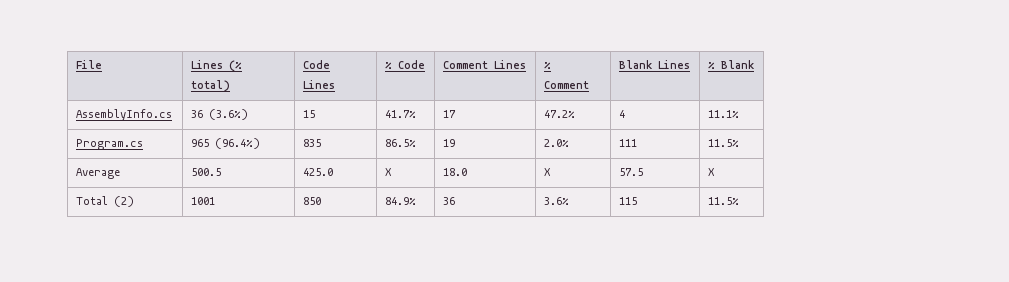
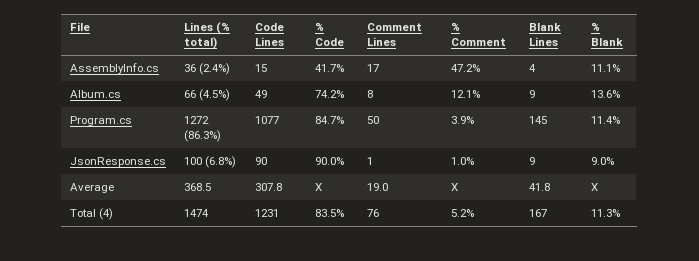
[209,109,249,120] (3.6%) -> [199,63,231,75] (2.4%)
[76,139,144,150] [191,138,261,149] [303,139,322,147] [385,139,417,147] [443,139,456,147] [544,139,570,147] [619,139,638,147] [708,139,740,147] Program.cs | 965 (96.4%) | 835 | 86.5% | 19 | 2.0% | 111 | 11.5% -> [69,90,121,98] [183,89,231,101] [254,90,267,98] [314,90,344,98] [366,90,373,98] [450,90,480,98] [528,90,535,98] [590,90,620,98] [69,116,132,126] [183,116,209,124] [183,130,221,142] [254,116,279,124] [314,116,344,124] [366,116,379,124] [450,116,474,124] [528,116,547,124] [590,116,620,124] [69,157,166,167] [183,156,237,168] [254,157,267,165] [314,157,344,165] [366,157,373,165] [450,157,474,165] [528,157,535,165] [590,157,614,165] Album.cs | 66 (4.5%) | 49 | 74.2% | 8 | 12.1% | 9 | 13.6% // Program.cs | 1272 (86.3%) | 1077 | 84.7% | 50 | 3.9% | 145 | 11.4% // JsonResponse.cs | 100 (6.8%) | 90 | 90.0% | 1 | 1.0% | 9 | 9.0%
[191,168,222,176] [303,168,334,176] [385,168,393,176] [443,168,468,176] [544,168,552,176] [619,168,644,176] 500.5 | 425.0 | X | 18.0 | X | 57.5 -> [183,183,211,191] [254,183,282,191] [314,183,322,191] [366,183,388,191] [450,183,458,191] [528,183,550,191] 368.5 | 307.8 | X | 19.0 | X | 41.8
[114,196,135,207] [191,197,216,205] [303,197,322,205] [385,197,417,205] [443,197,456,205] [544,197,570,205] [619,197,638,205] [708,197,740,205] (2) | 1001 | 850 | 84.9% | 36 | 3.6% | 115 | 11.5% -> [99,208,114,220] [183,209,209,217] [254,209,279,217] [314,209,344,217] [366,209,379,217] [450,209,474,217] [528,209,547,217] [590,209,620,217] (4) | 1474 | 1231 | 83.5% | 76 | 5.2% | 167 | 11.3%

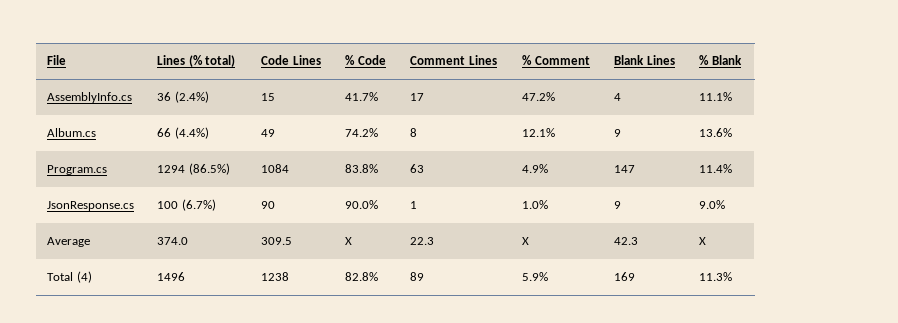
[199,89,231,101] (4.5%) -> [174,127,209,139] (4.4%)
[183,116,209,124] [183,130,221,142] [254,116,279,124] [314,116,344,124] [366,116,379,124] [450,116,474,124] [528,116,547,124] 1272 (86.3%) | 1077 | 84.7% | 50 | 3.9% | 145 -> [157,163,230,175] [261,164,290,173] [345,164,379,173] [410,164,425,173] [522,164,549,173] [614,165,636,173] 1294 (86.5%) | 1084 | 83.8% | 63 | 4.9% | 147
[205,156,237,168] (6.8%) -> [181,199,216,211] (6.7%)
[183,183,211,191] [254,183,282,191] [314,183,322,191] [366,183,388,191] [450,183,458,191] [528,183,550,191] 368.5 | 307.8 | X | 19.0 | X | 41.8 -> [157,237,189,245] [261,237,293,245] [345,237,353,245] [410,237,435,245] [522,237,530,245] [614,237,639,245] 374.0 | 309.5 | X | 22.3 | X | 42.3
[183,209,209,217] [254,209,279,217] [314,209,344,217] [366,209,379,217] [450,209,474,217] [528,209,547,217] 1474 | 1231 | 83.5% | 76 | 5.2% | 167 -> [157,272,186,281] [261,272,290,281] [345,272,379,281] [410,272,425,281] [522,272,549,281] [614,272,636,281] 1496 | 1238 | 82.8% | 89 | 5.9% | 169

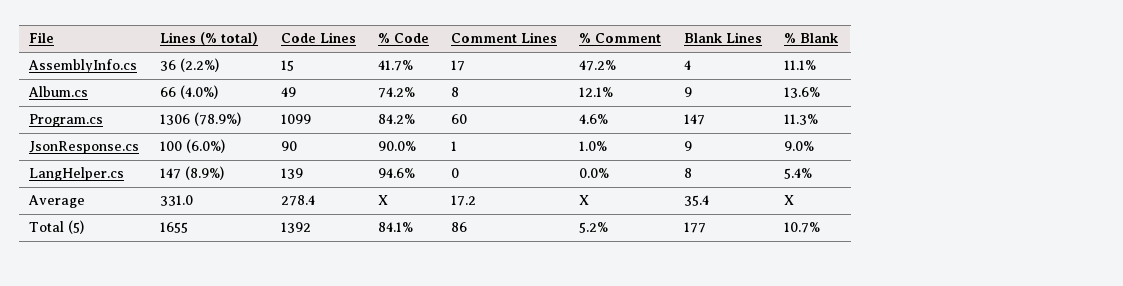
[174,91,209,103] (2.4%) -> [180,58,220,72] (2.2%)
[174,127,209,139] (4.4%) -> [180,85,219,99] (4.0%)
[157,163,230,175] [261,164,290,173] [345,164,379,173] [410,164,425,173] [522,164,549,173] 1294 (86.5%) | 1084 | 83.8% | 63 | 4.9% -> [160,112,242,126] [281,114,312,124] [378,114,416,124] [451,114,468,124] [579,114,609,124] 1306 (78.9%) | 1099 | 84.2% | 60 | 4.6%
[699,164,733,173] 11.4% -> [784,114,819,125] 11.3%
[181,199,216,211] (6.7%) -> [186,139,226,153] (6.0%)
(726, 204) none -> [29,167,125,181] [160,166,225,180] [281,168,304,179] [378,168,416,178] [451,168,460,178] [579,168,610,178] [684,168,693,178] [784,168,813,179] // LangHelper.cs | 147 (8.9%) | 139 | 94.6% | 0 | 0.0% | 8 | 5.4%
[157,237,189,245] [261,237,293,245] [345,237,353,245] [410,237,435,245] [522,237,530,245] [614,237,639,245] 374.0 | 309.5 | X | 22.3 | X | 42.3 -> [160,195,194,206] [281,195,316,206] [378,195,389,205] [451,195,477,206] [579,195,590,205] [684,195,710,206] 331.0 | 278.4 | X | 17.2 | X | 35.4
[76,271,92,283] [157,272,186,281] [261,272,290,281] [345,272,379,281] [410,272,425,281] [522,272,549,281] [614,272,636,281] [699,272,733,281] (4) | 1496 | 1238 | 82.8% | 89 | 5.9% | 169 | 11.3% -> [68,220,85,234] [160,222,189,233] [281,222,312,233] [378,222,414,232] [451,222,468,232] [579,222,609,233] [684,222,707,233] [784,222,821,233] (5) | 1655 | 1392 | 84.1% | 86 | 5.2% | 177 | 10.7%

